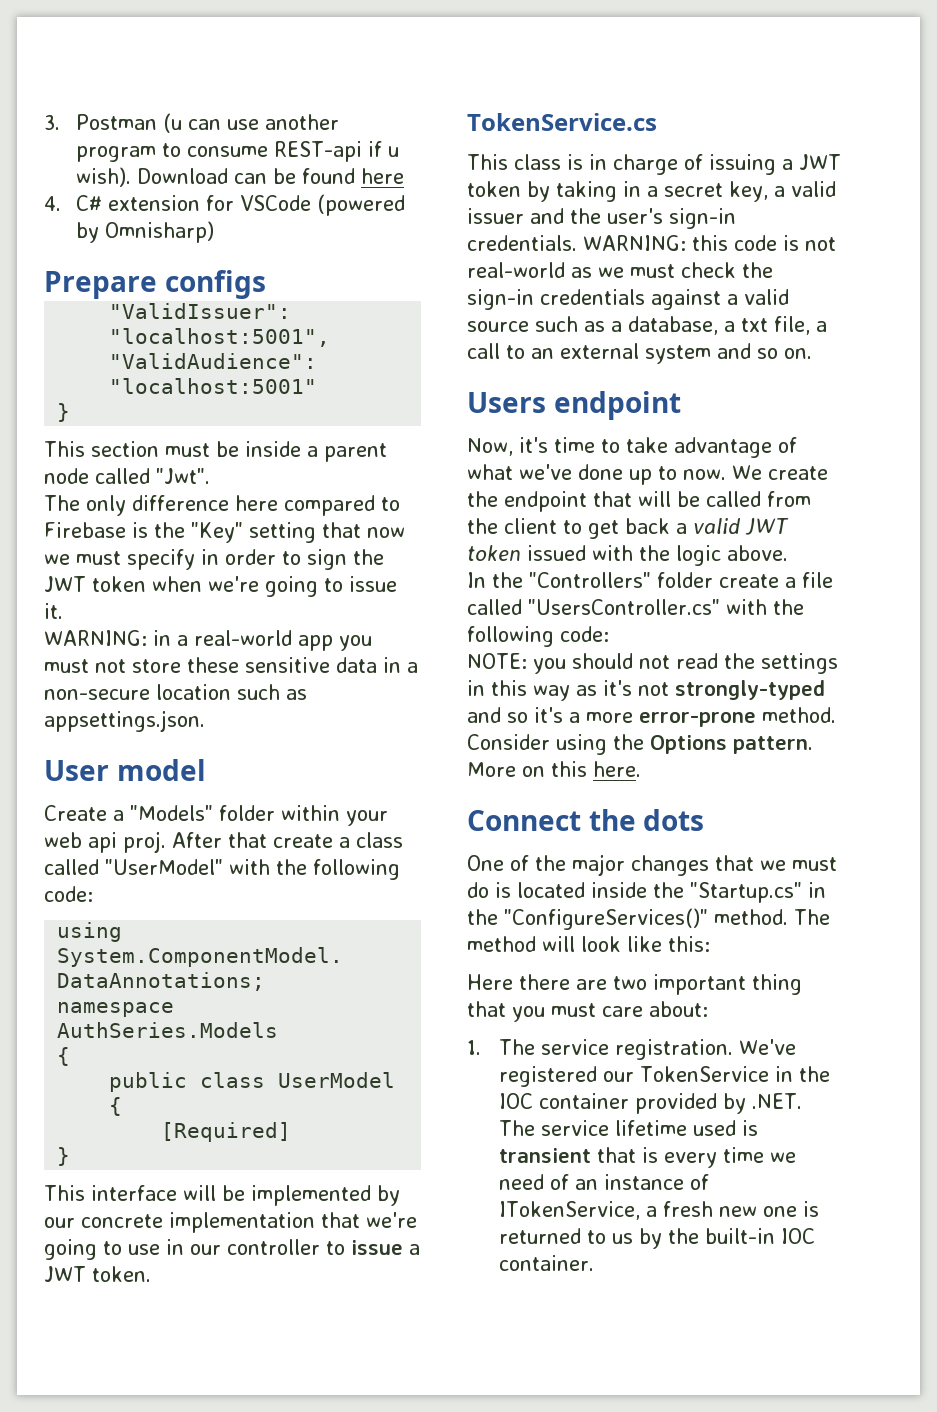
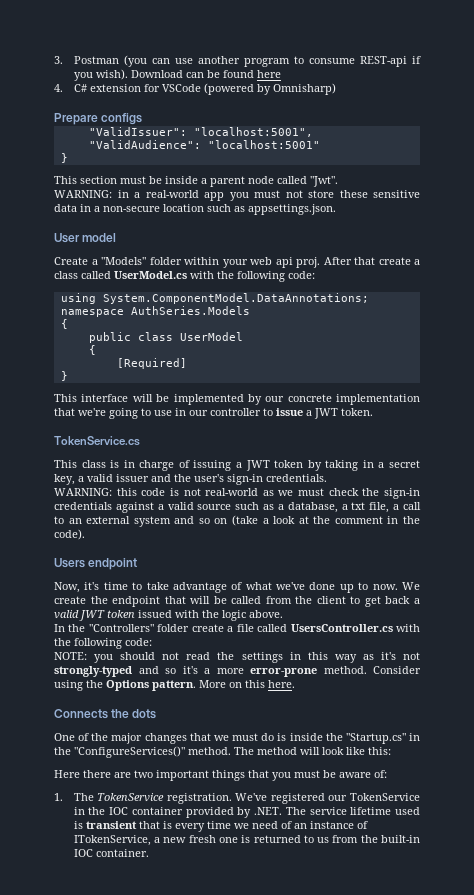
[163,113,183,133] (u -> [123,55,147,67] (you
[388,146,400,157] u -> [73,72,93,81] you
[44,495,400,516] [44,522,405,543] [44,549,384,570] [44,576,397,597] [44,603,63,619] // The only difference here compared to Firebase is the "Key" setting that now we must specify in order to sign the JWT token when we're going to issue it. -> (338, 181) none
[105,859,223,875] "UserModel" -> [114,271,187,279] UserModel.cs
(577, 243) none -> (327, 478) //
[784,348,812,359] on. -> [214,515,420,526] [54,529,85,540] on (take a look at the comment in the code).
[528,599,720,615] "UsersController.cs" -> [290,624,393,632] UsersController.cs
[467,810,581,831] Connect -> [54,709,108,719] Connects
[517,882,585,898] located -> (287, 737) none
[752,974,802,995] thing -> [212,770,245,781] things
[602,1001,708,1017] care about: -> [323,770,387,778] be aware of:
[541,1039,610,1055] service -> [97,793,165,802] TokenService
[663,1201,758,1217] fresh new -> [163,835,216,843] new fresh
[639,1228,663,1249] by -> [332,835,359,843] from

